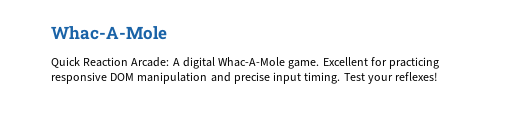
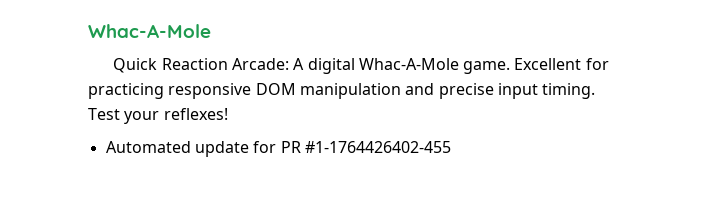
(438, 76) none -> [105,141,451,157] // Automated update for PR #1-1764426402-455

